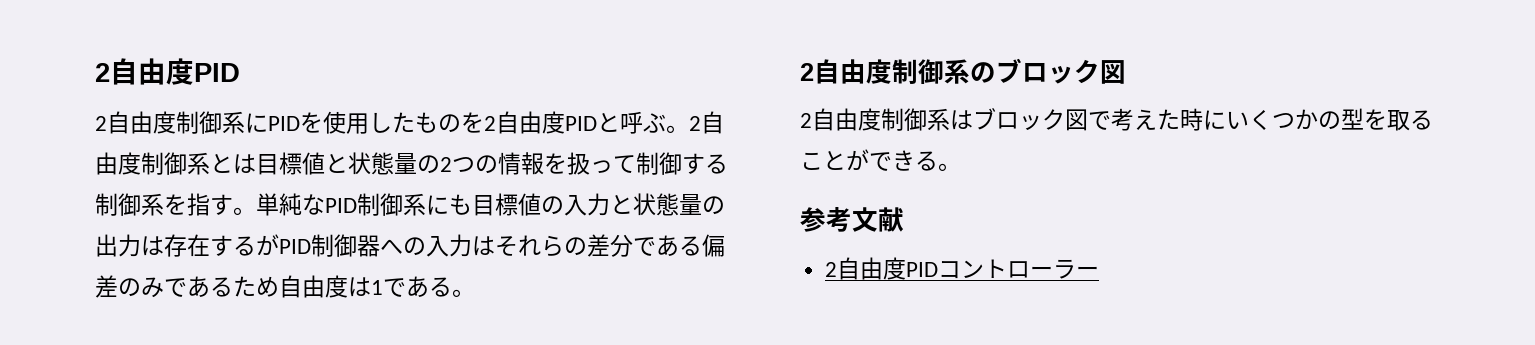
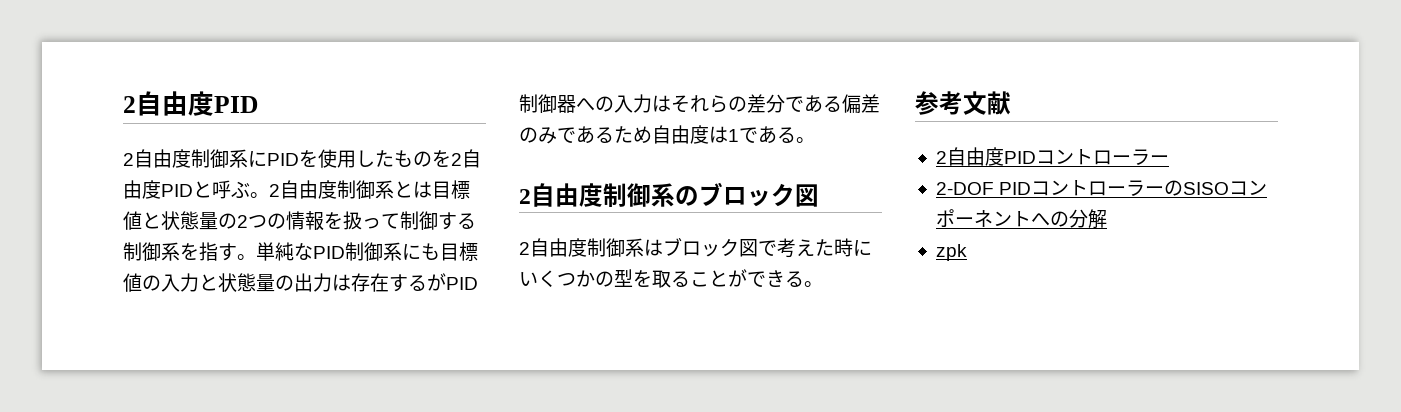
(1100, 271) none -> [935,180,1268,196] [935,209,1107,229] [935,244,967,261] // 2-DOF PIDコントローラーのSISOコンポーネントへの分解 // zpk

